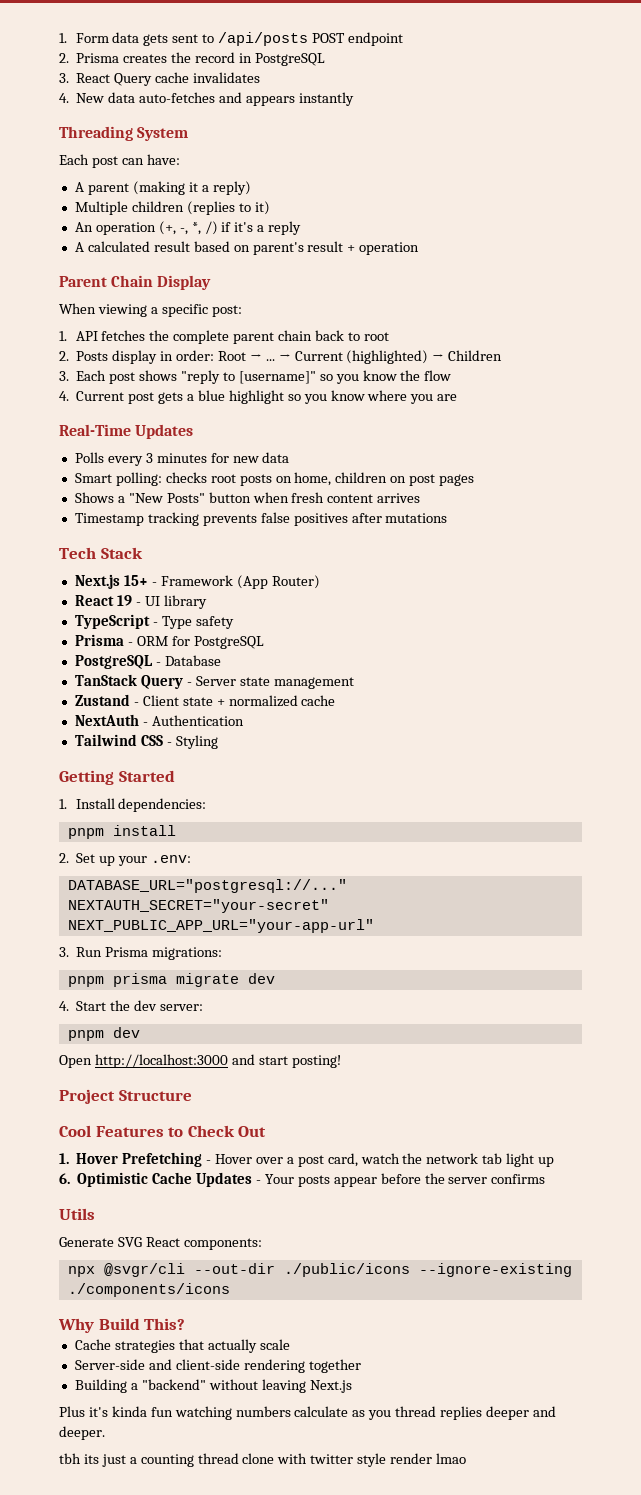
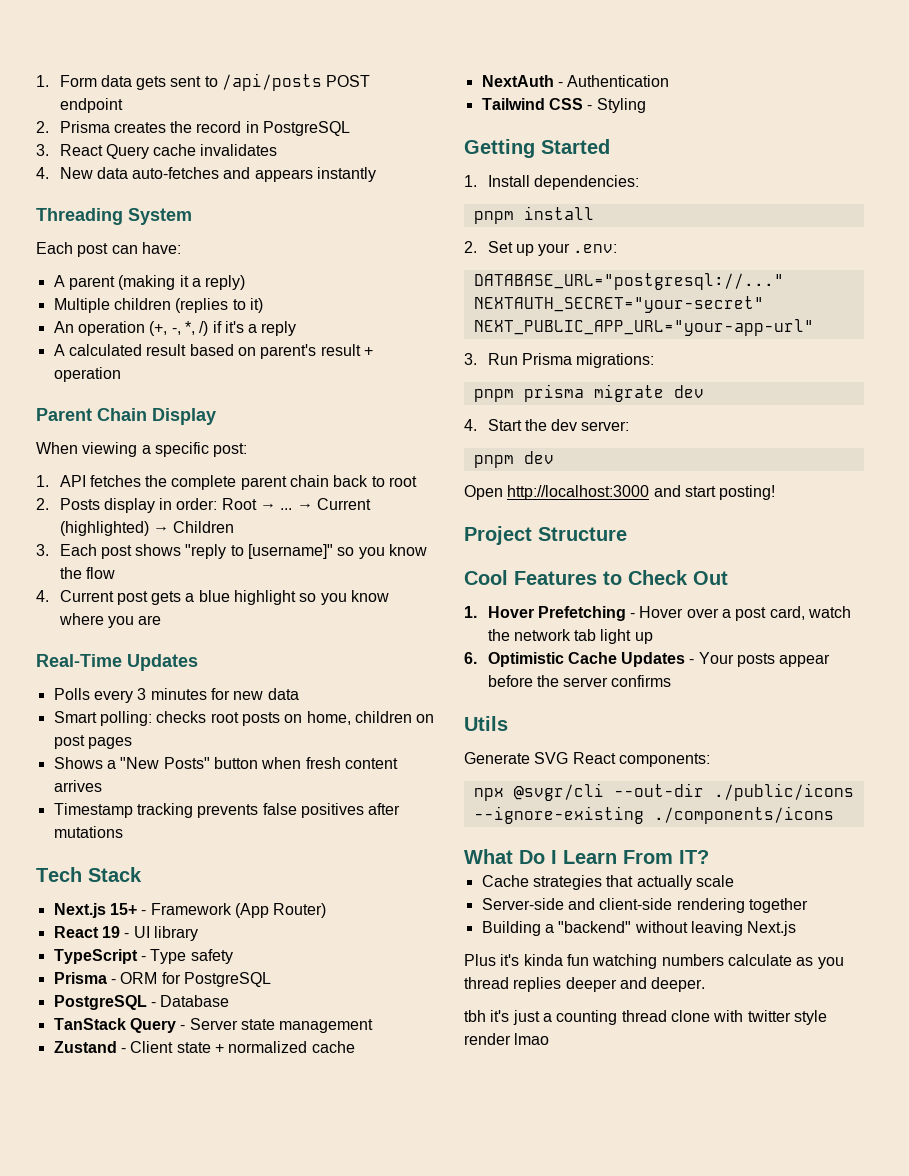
[58,1318,186,1333] Why Build This? -> [464,849,709,864] What Do I Learn From IT?
[83,1454,99,1464] its -> [490,1010,510,1022] it's

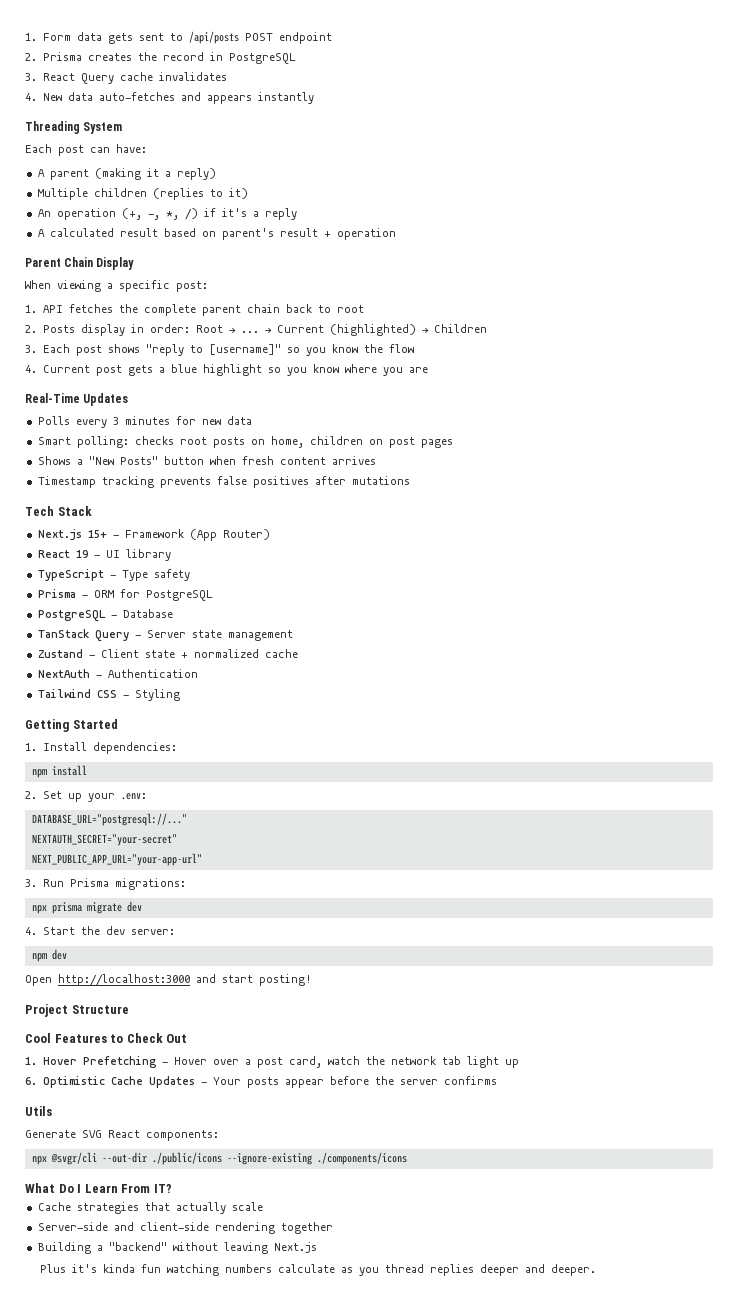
[473,211,514,224] pnpm -> [31,769,47,778] npm
[473,389,514,402] pnpm -> [31,905,47,914] npx
[473,455,514,468] pnpm -> [31,953,47,962] npm
[464,1010,827,1025] [464,1033,550,1045] // tbh it's just a counting thread clone with twitter style render lmao -> (597, 1270) none

